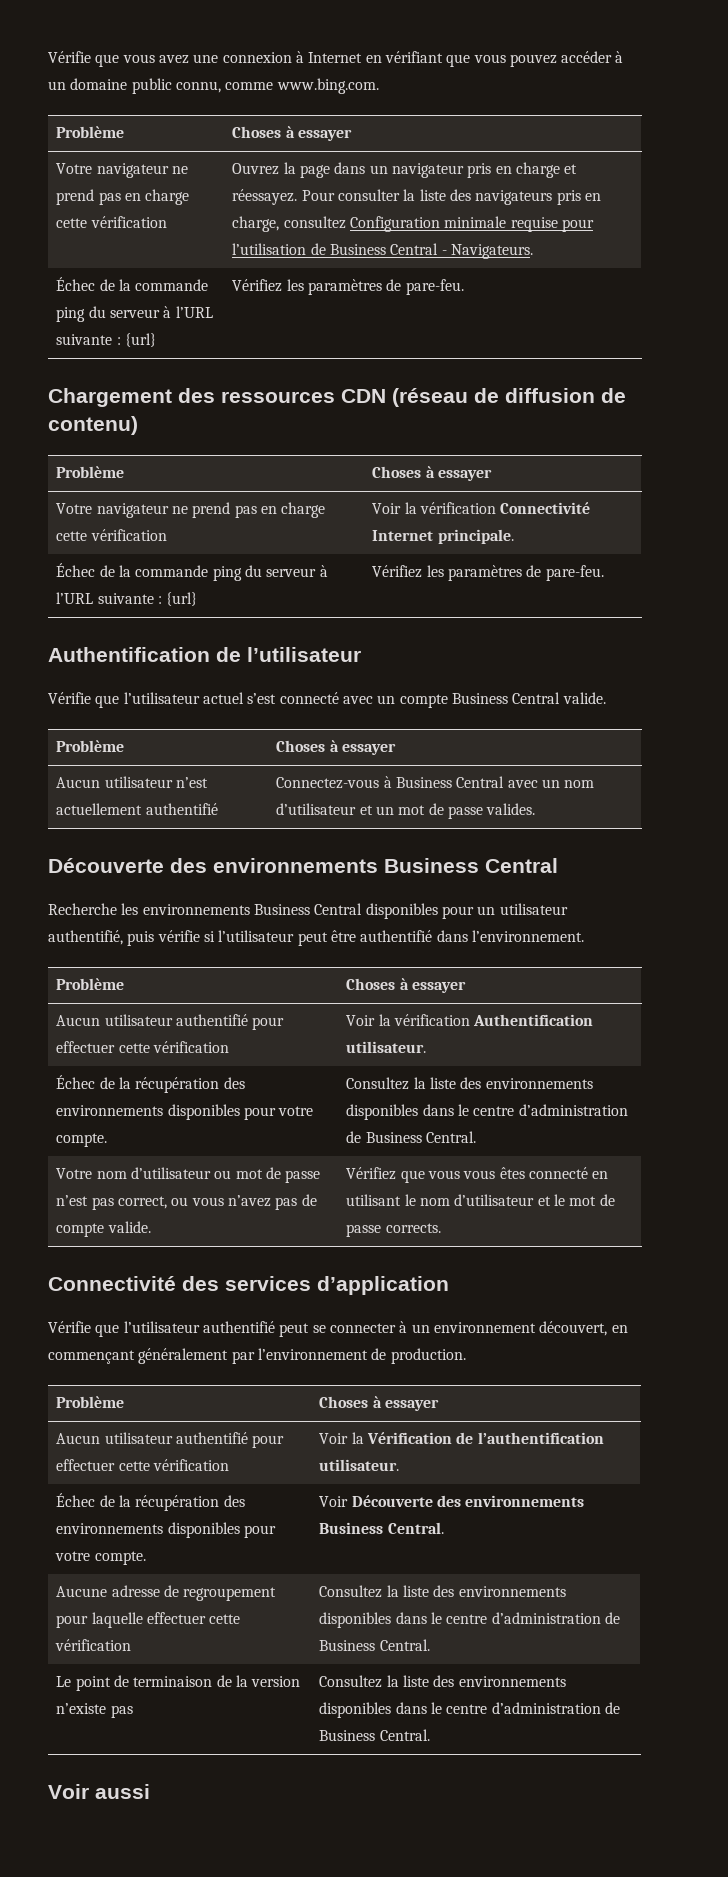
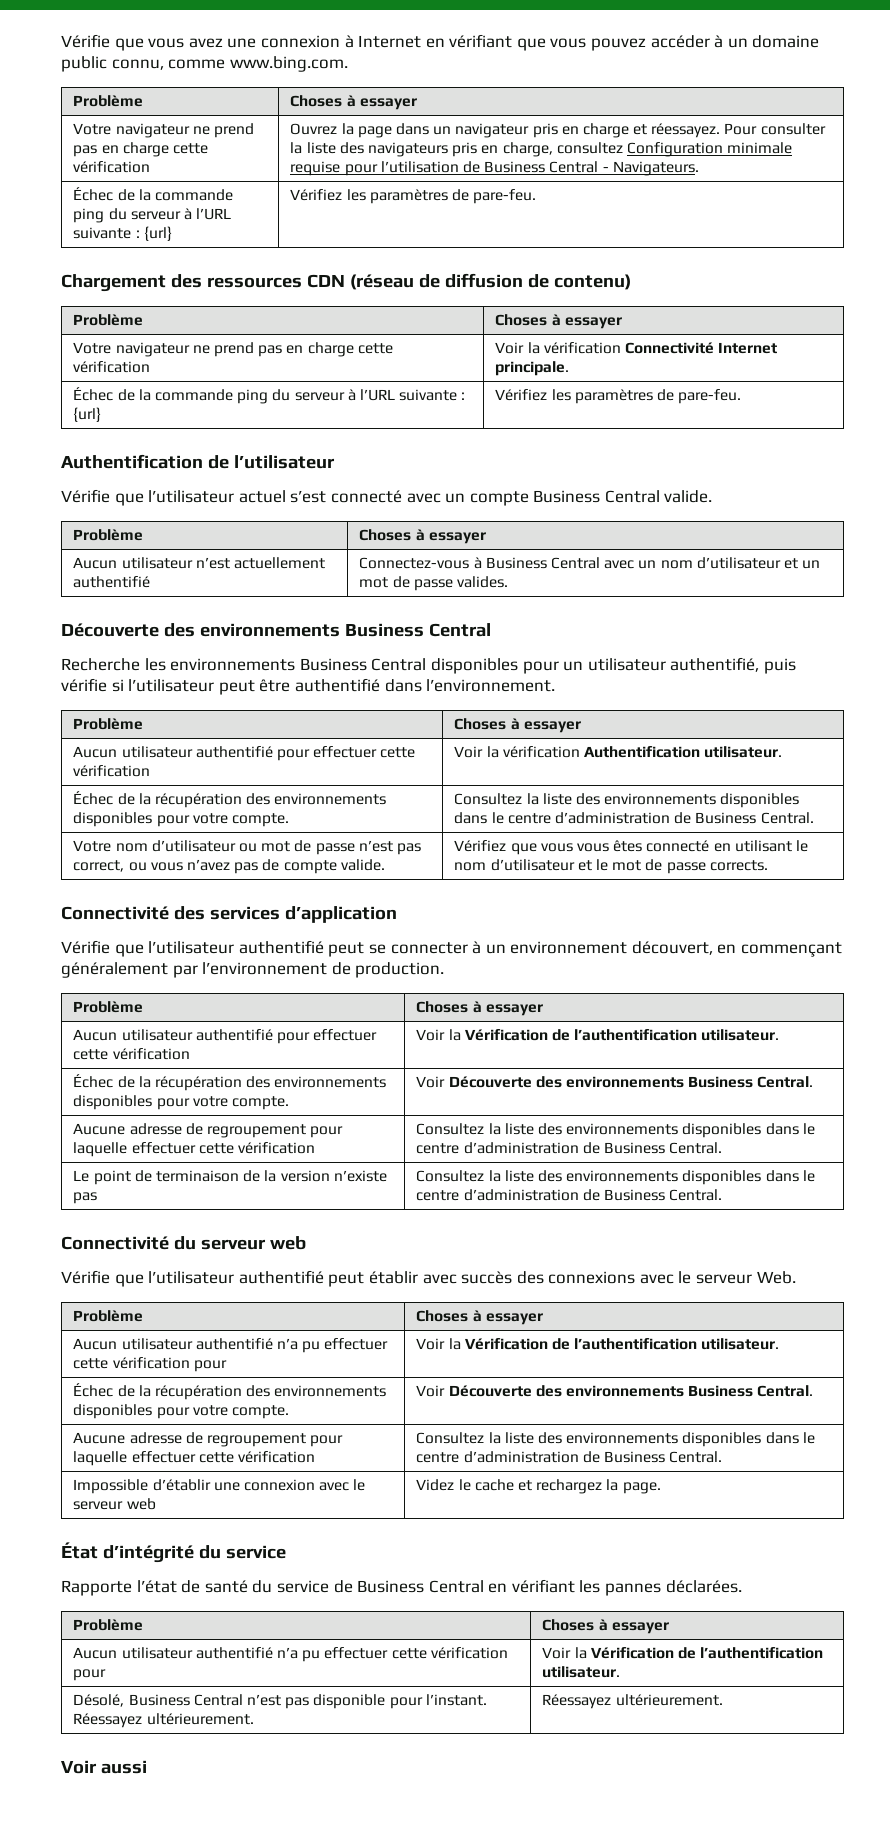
(430, 1735) none -> [61,1236,306,1250] [61,1270,796,1287] [73,1310,144,1322] [416,1310,543,1325] [73,1338,389,1353] [73,1357,227,1372] [416,1338,780,1350] [73,1383,387,1400] [73,1404,289,1419] [416,1385,814,1397] [73,1432,344,1447] [73,1451,315,1466] [416,1432,815,1447] [416,1451,723,1463] [73,1479,366,1494] [73,1498,156,1510] [416,1479,661,1494] [61,1542,286,1563] [61,1579,742,1596] [73,1619,144,1631] [542,1619,669,1634] [73,1647,508,1662] [73,1669,107,1681] [542,1647,824,1659] [542,1666,621,1678] [73,1694,487,1709] [73,1713,254,1728] [542,1694,723,1709] // Connectivité du serveur web // Vérifie que l’utilisateur authentifié peut établir avec succès des connexions avec le serveur Web. // Problème | Choses à essayer // Aucun utilisateur authentifié n’a pu effectuer cette vérification pour | Voir la Vérification de l’authentification utilisateur. // Échec de la récupération des environnements disponibles pour votre compte. | Voir Découverte des environnements Business Central. // Aucune adresse de regroupement pour laquelle effectuer cette vérification | Consultez la liste des environnements disponibles dans le centre d’administration de Business Central. // Impossible d’établir une connexion avec le serveur web | Videz le cache et rechargez la page. // État d’intégrité du service // Rapporte l’état de santé du service de Business Central en vérifiant les pannes déclarées. // Problème | Choses à essayer // Aucun utilisateur authentifié n’a pu effectuer cette vérification pour | Voir la Vérification de l’authentification utilisateur. // Désolé, Business Central n’est pas disponible pour l’instant. Réessayez ultérieurement. | Réessayez ultérieurement.

